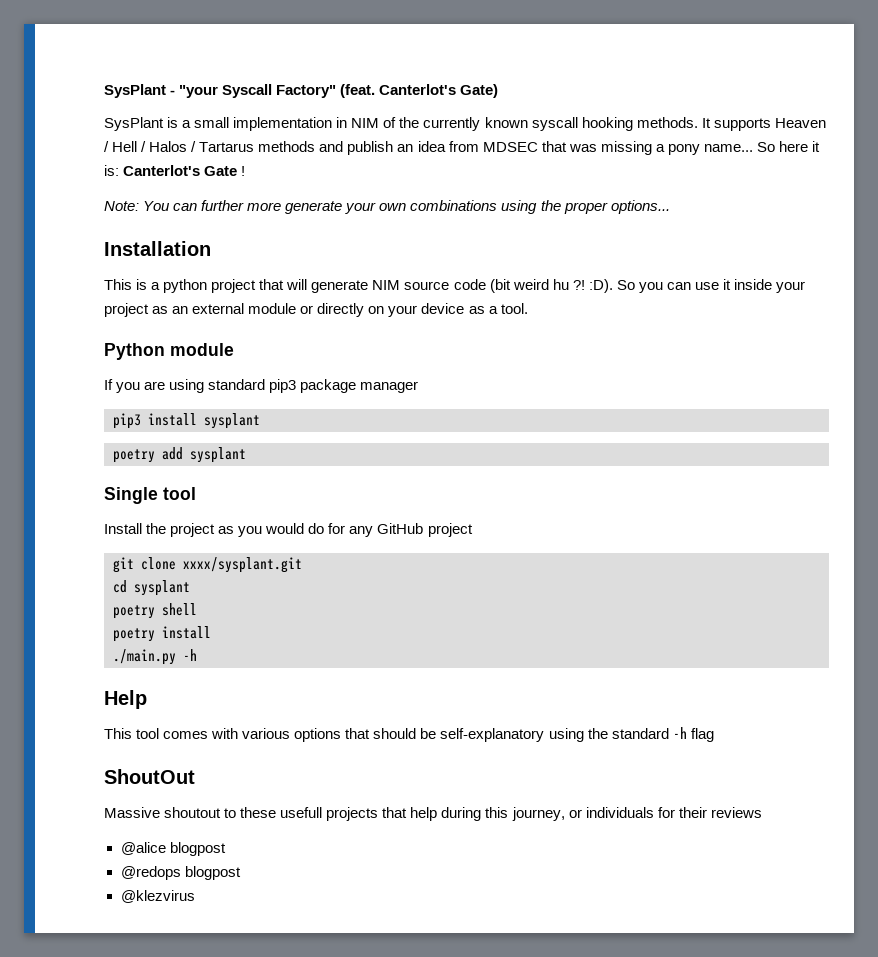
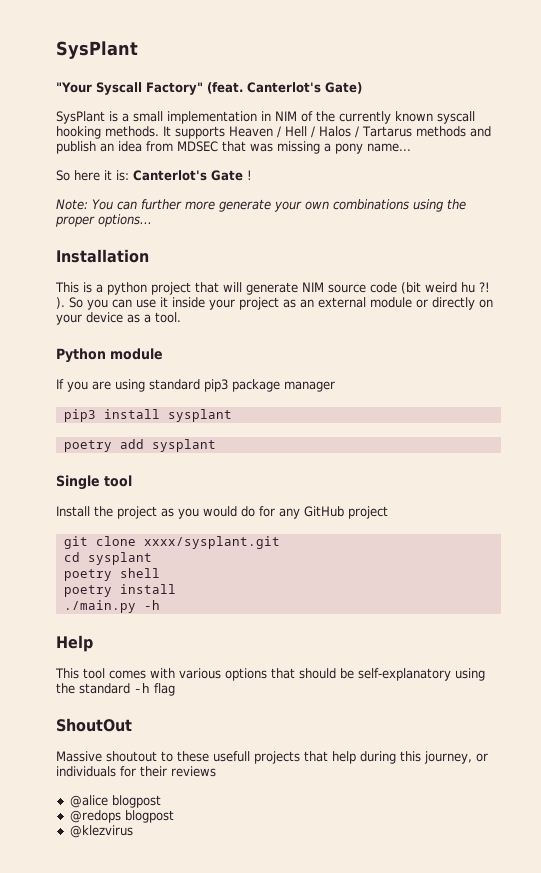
[104,84,219,98] SysPlant - "your -> [56,41,138,59] [56,82,92,93] SysPlant // "Your
(753, 148) none -> (411, 147) //
[588,279,613,293] :D). -> [56,297,65,309] ).

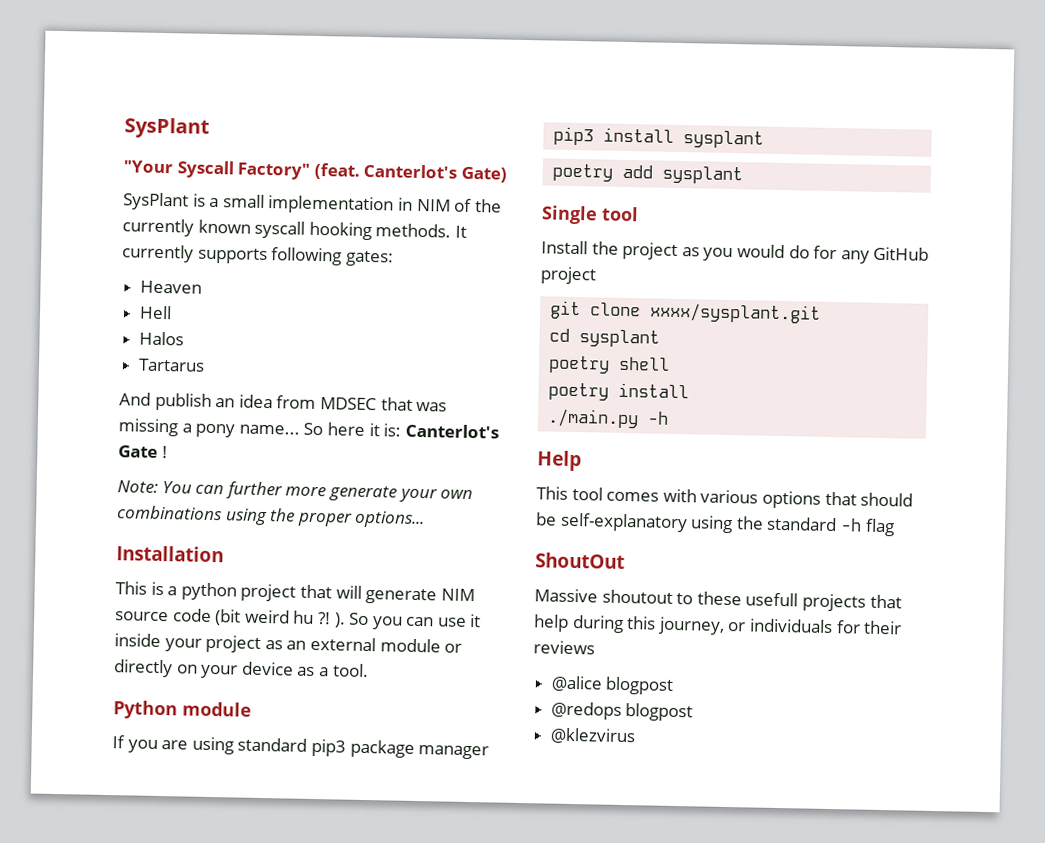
[175,126,225,139] supports -> [122,244,394,267] currently supports following gates: //
[277,126,281,138] / -> (202, 287) //
[311,126,315,138] / -> (172, 312) //
[355,126,359,138] / -> (184, 338) //
[415,126,491,137] methods and -> [119,392,151,406] // And
(411, 147) // -> (300, 429) none

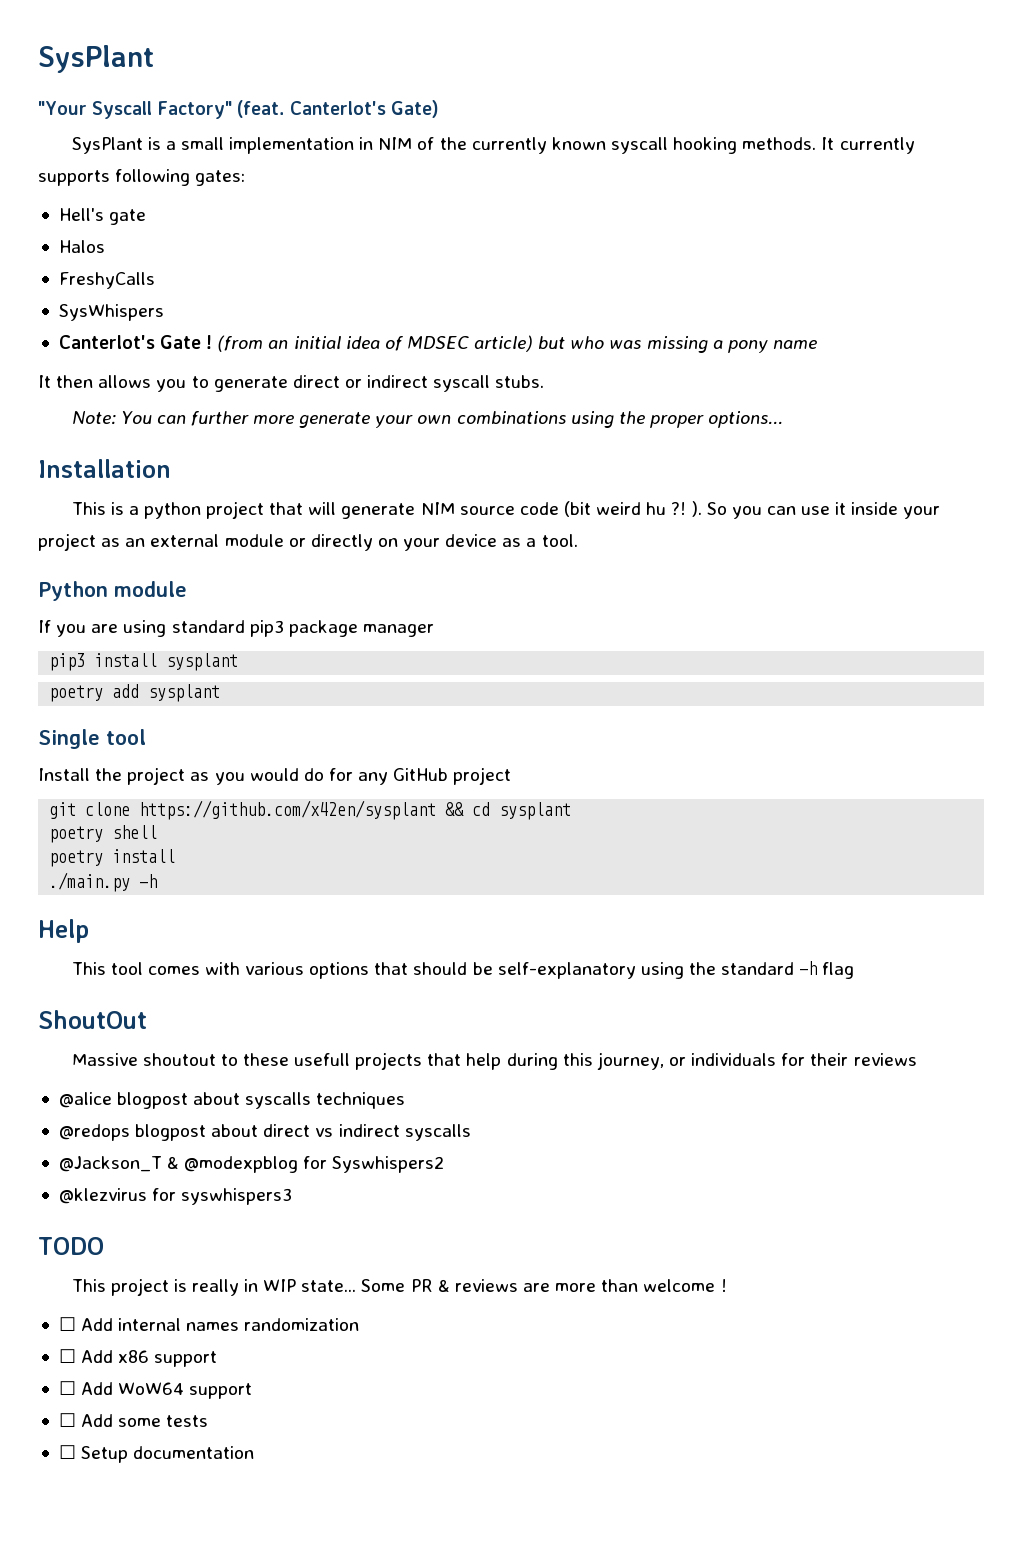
[139,280,202,294] [138,305,172,320] Heaven // Hell -> [58,208,147,225] Hell's gate
[137,358,205,372] [119,392,448,412] [118,418,499,439] [118,445,168,459] Tartarus // And publish an idea from MDSEC that was missing a pony name... So here it is: Canterlot's Gate ! -> [58,272,155,289] [58,304,164,321] [58,335,817,353] [38,375,545,392] FreshyCalls // SysWhispers // Canterlot's Gate ! (from an initial idea of MDSEC article) but who was missing a pony name // It then allows you to generate direct or indirect syscall stubs.
[649,302,822,324] xxxx/sysplant.git // -> [139,800,465,820] https://github.com/x42en/sysplant &&
(675, 685) none -> [193,1092,406,1109] about syscalls techniques
[549,727,636,745] // @klezvirus -> [211,1124,471,1141] [58,1156,445,1173] [58,1188,293,1205] [38,1237,104,1255] [71,1278,727,1296] [58,1317,360,1331] [58,1349,218,1367] [58,1381,253,1399] [58,1413,209,1427] [58,1445,255,1463] about direct vs indirect syscalls // @Jackson_T & @modexpblog for Syswhispers2 // @klezvirus for syswhispers3 // TODO // This project is really in WIP state... Some PR & reviews are more than welcome ! // ☐ Add internal names randomization // ☐ Add x86 support // ☐ Add WoW64 support // ☐ Add some tests // ☐ Setup documentation

